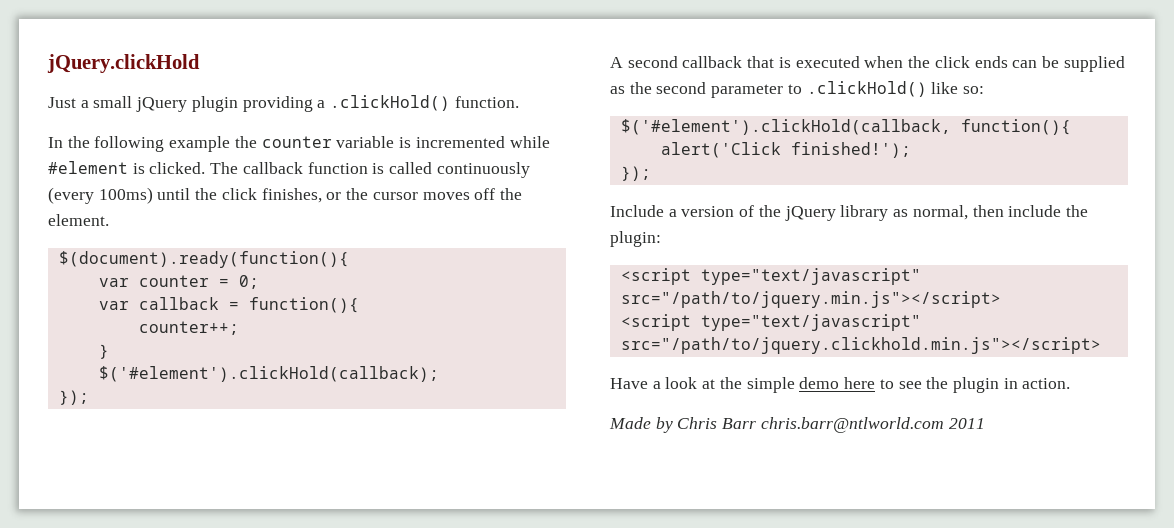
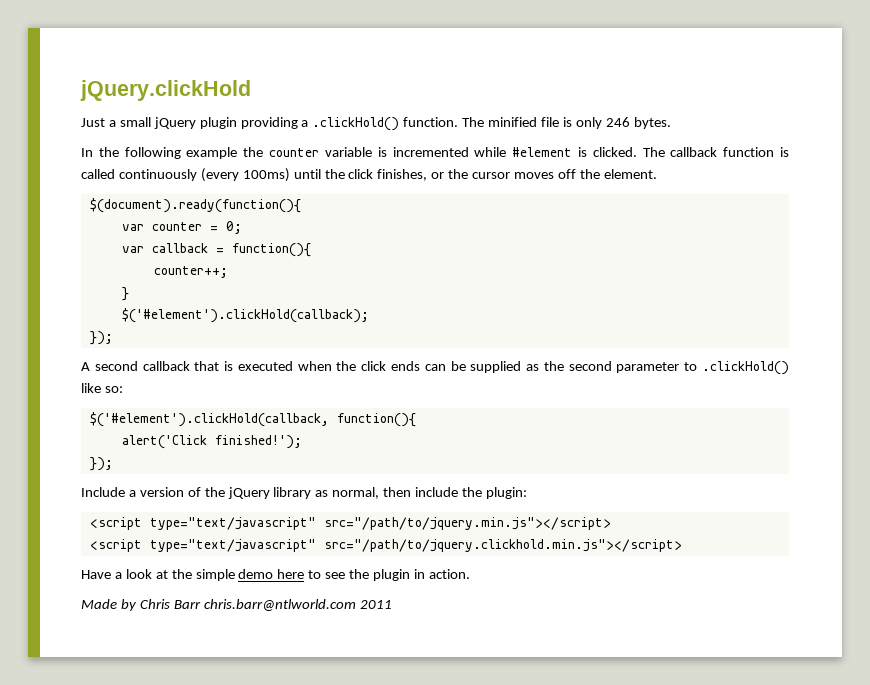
(519, 102) none -> [462,117,671,129] The minified file is only 246 bytes.

